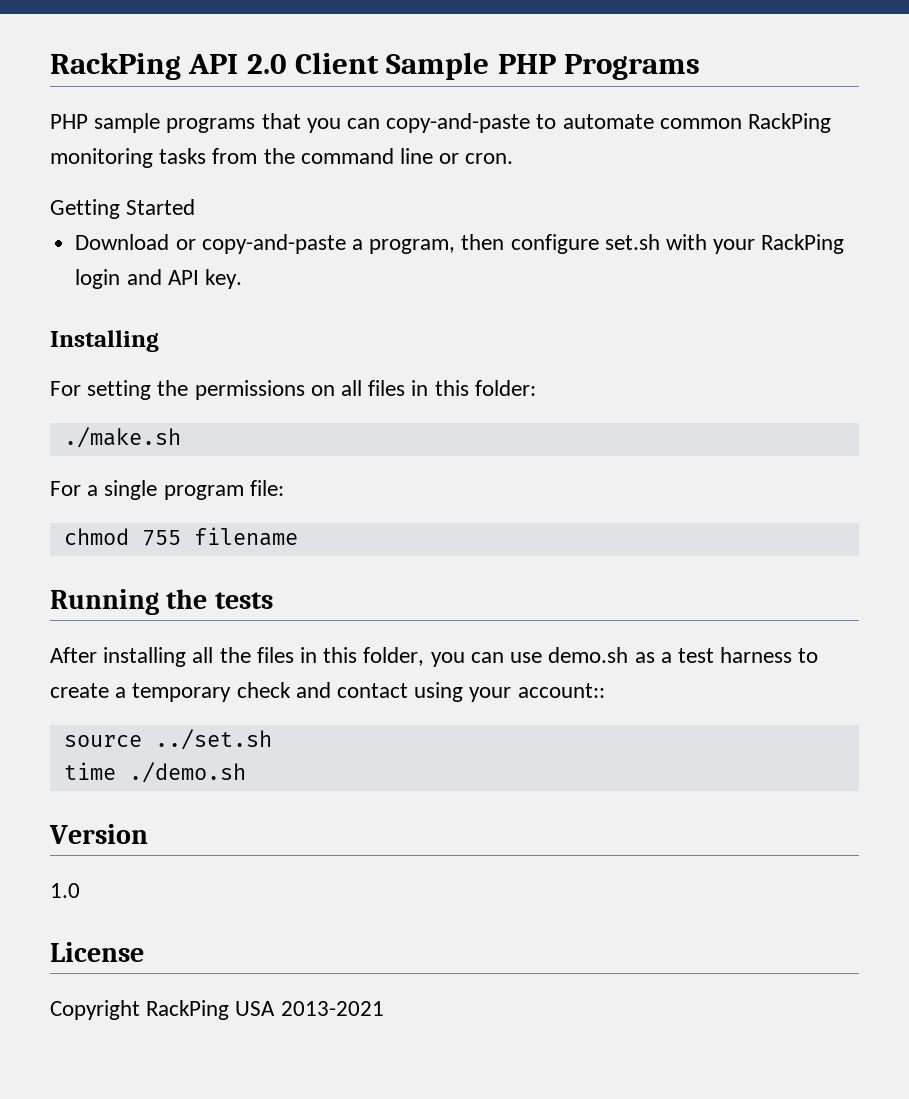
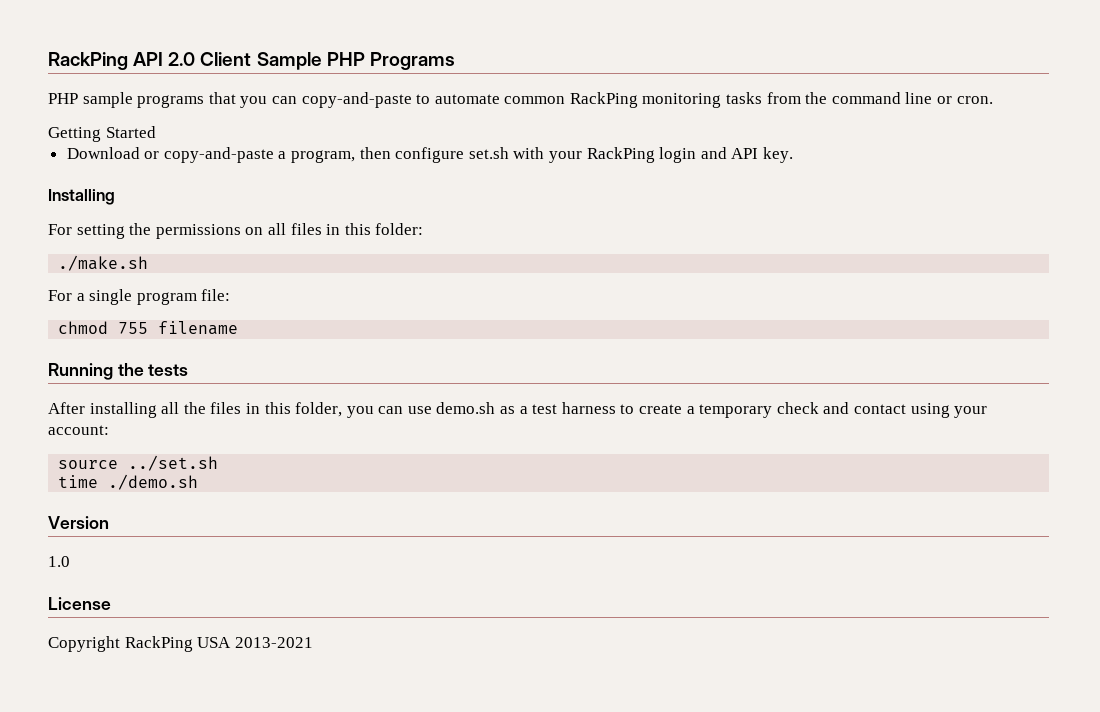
[517,683,605,698] account:: -> [48,425,109,435] account:

